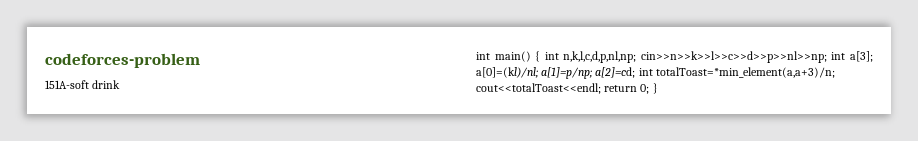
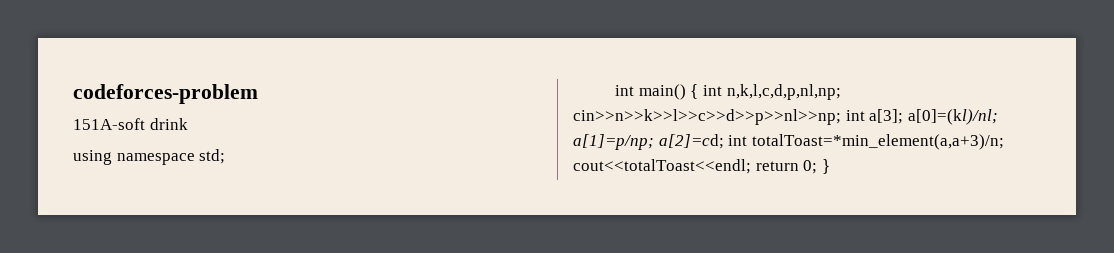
(121, 84) none -> [73,149,226,165] // using namespace std;

